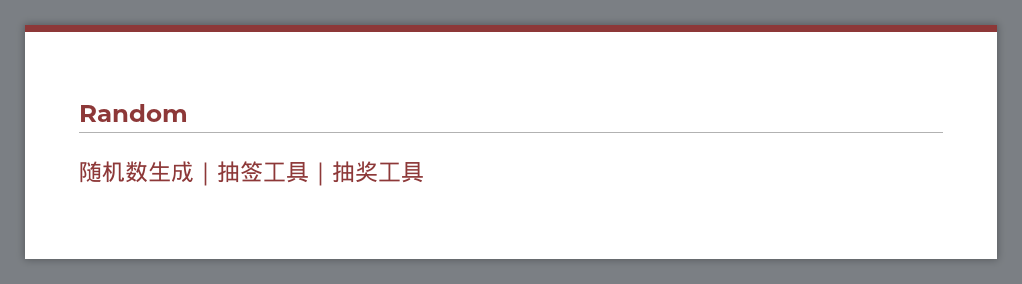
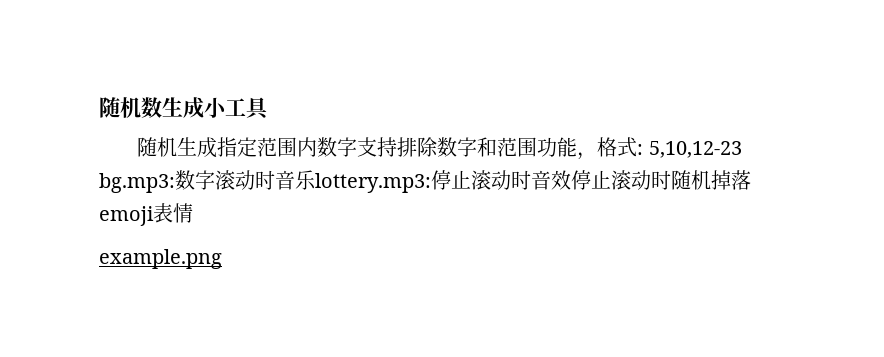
[79,104,188,122] Random // -> (99, 107) none
[194,161,424,186] ｜抽签工具｜抽奖工具 -> [204,97,270,120] [137,137,742,160] [99,170,751,193] [99,203,193,226] [99,249,222,269] 小工具 // 随机生成指定范围内数字支持排除数字和范围功能，格式: 5,10,12-23 bg.mp3:数字滚动时音乐lottery.mp3:停止滚动时音效停止滚动时随机掉落emoji表情 // example.png

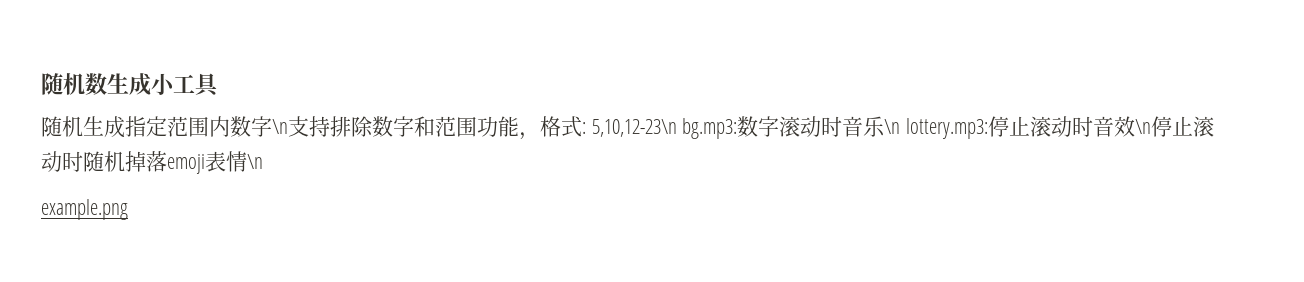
(358, 147) none -> [272,119,288,134] \n
[648,141,742,158] 5,10,12-23 -> [591,119,677,137] 5,10,12-23\n
(316, 180) none -> [884,119,901,134] \n
(571, 180) none -> [1134,119,1151,134] \n
(193, 213) none -> [247,154,263,169] \n

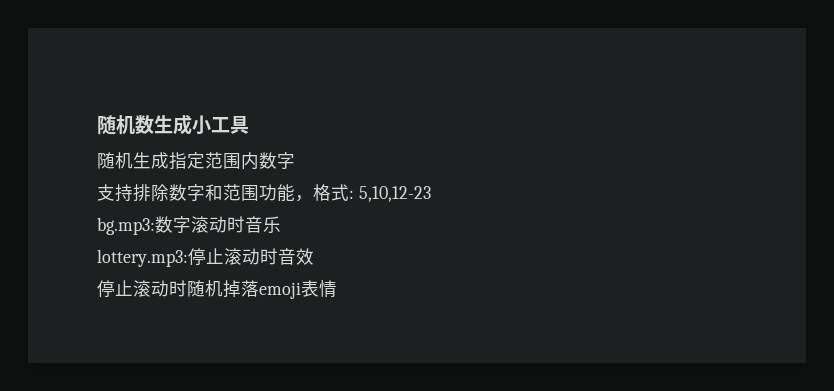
[272,119,288,134] \n -> (295, 160) //
[591,119,677,137] 5,10,12-23\n -> [358,186,431,202] 5,10,12-23 //
[884,119,901,134] \n -> (281, 224) //
[1134,119,1151,134] \n -> (314, 256) //
[247,154,263,169] [41,199,128,220] \n // example.png -> (337, 289) none

